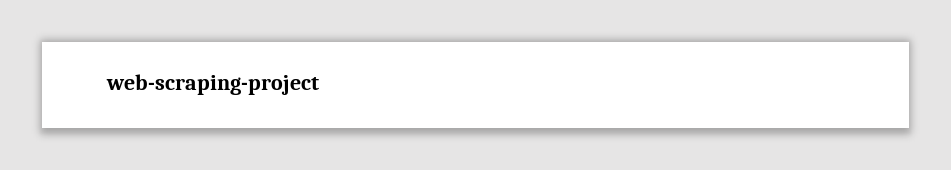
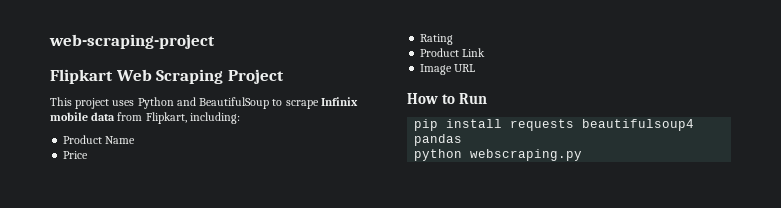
(319, 84) none -> [50,69,284,84] [50,97,358,109] [50,112,240,124] [63,135,136,144] [63,151,89,159] [420,34,454,45] [420,48,486,57] [420,64,476,75] [407,93,488,104] [414,119,695,131] [414,134,463,146] [414,149,583,161] // Flipkart Web Scraping Project // This project uses Python and BeautifulSoup to scrape Infinix mobile data from Flipkart, including: // Product Name // Price // Rating // Product Link // Image URL // How to Run // pip install requests beautifulsoup4 pandas // python webscraping.py

